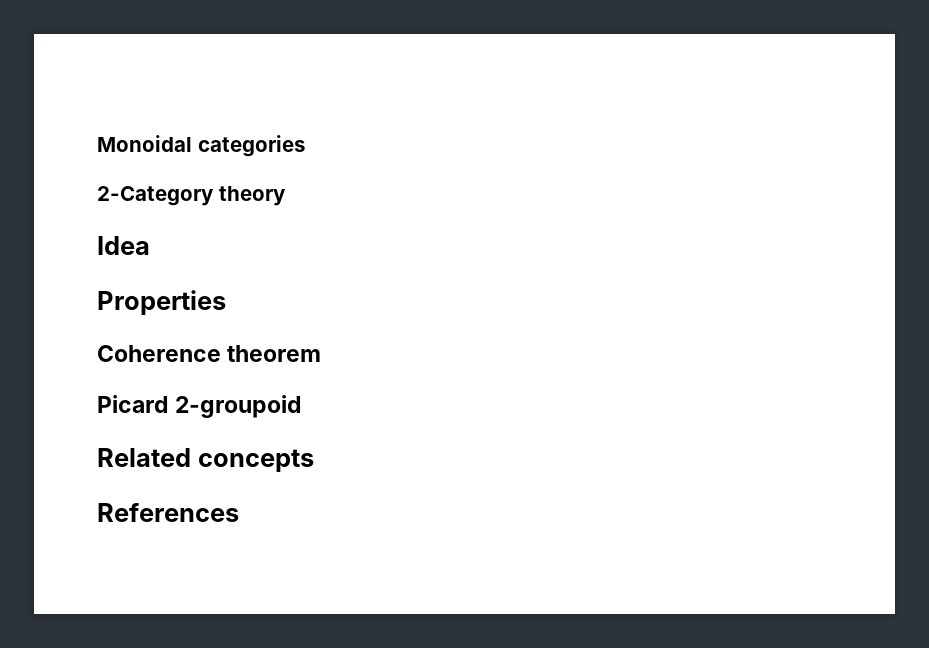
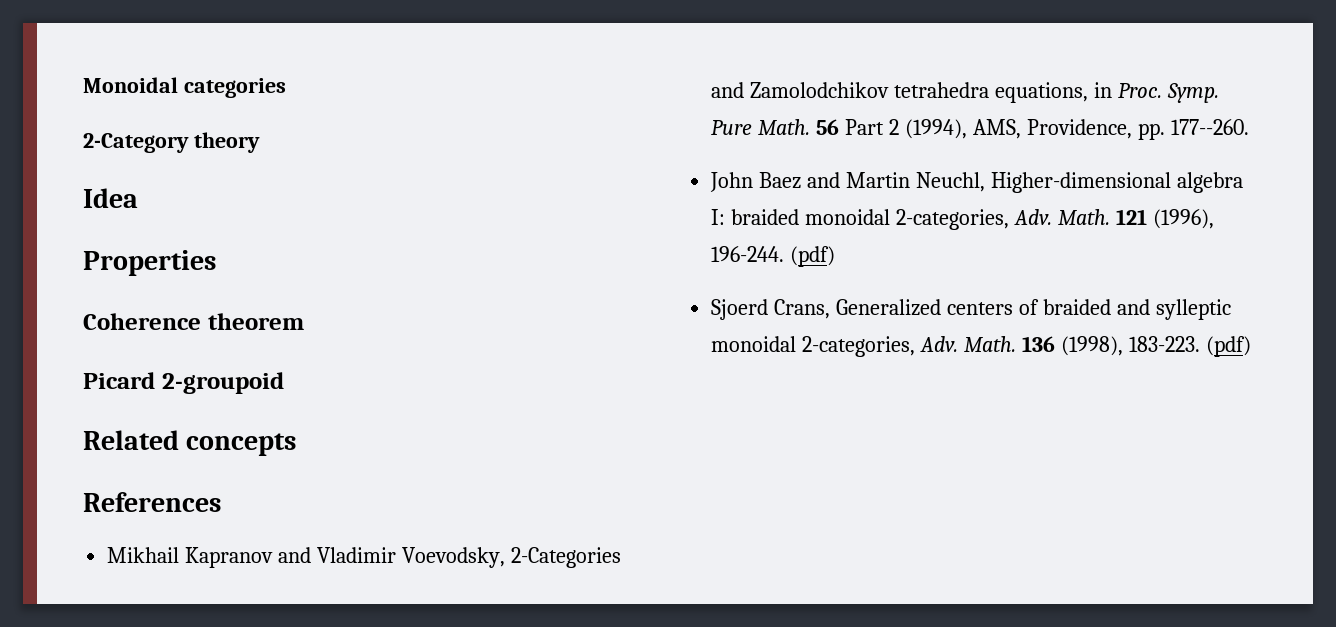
(239, 512) none -> [107,547,621,568] [711,82,1219,103] [711,119,1249,140] [710,172,1243,193] [711,209,1214,230] [711,246,836,267] [711,299,1231,320] [711,336,1251,357] // Mikhail Kapranov and Vladimir Voevodsky, 2-Categories and Zamolodchikov tetrahedra equations, in Proc. Symp. Pure Math. 56 Part 2 (1994), AMS, Providence, pp. 177--260. // John Baez and Martin Neuchl, Higher-dimensional algebra I: braided monoidal 2-categories, Adv. Math. 121 (1996), 196-244. (pdf) // Sjoerd Crans, Generalized centers of braided and sylleptic monoidal 2-categories, Adv. Math. 136 (1998), 183-223. (pdf)

